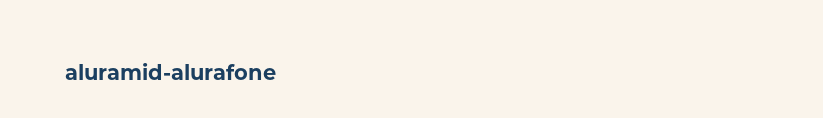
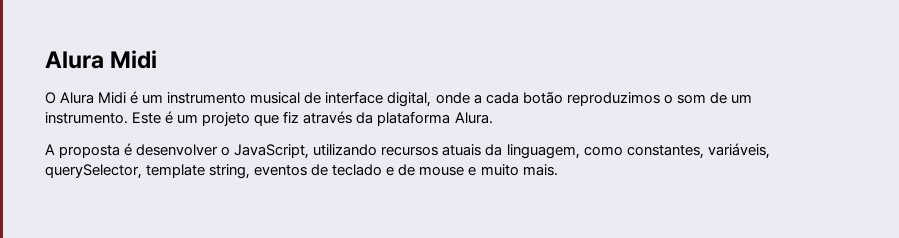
[65,63,276,80] aluramid-alurafone -> [45,50,158,69] [45,91,752,107] [45,111,493,126] [45,143,770,159] [45,164,558,179] Alura Midi // O Alura Midi é um instrumento musical de interface digital, onde a cada botão reproduzimos o som de um instrumento. Este é um projeto que fiz através da plataforma Alura. // A proposta é desenvolver o JavaScript, utilizando recursos atuais da linguagem, como constantes, variáveis, querySelector, template string, eventos de teclado e de mouse e muito mais.

